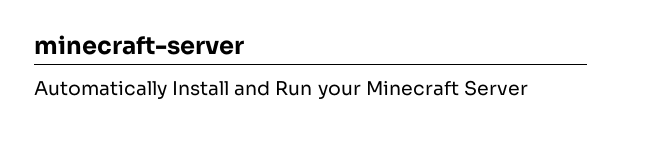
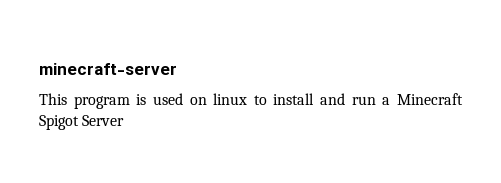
[34,80,459,99] Automatically Install and Run your Minecraft -> [39,93,463,109] [39,115,79,130] This program is used on linux to install and run a Minecraft Spigot

